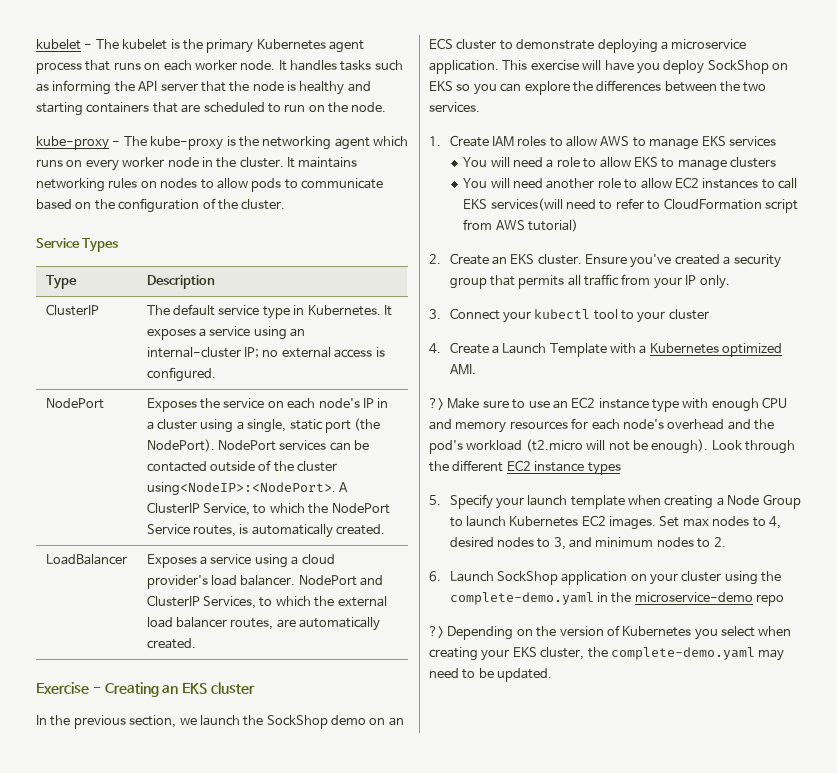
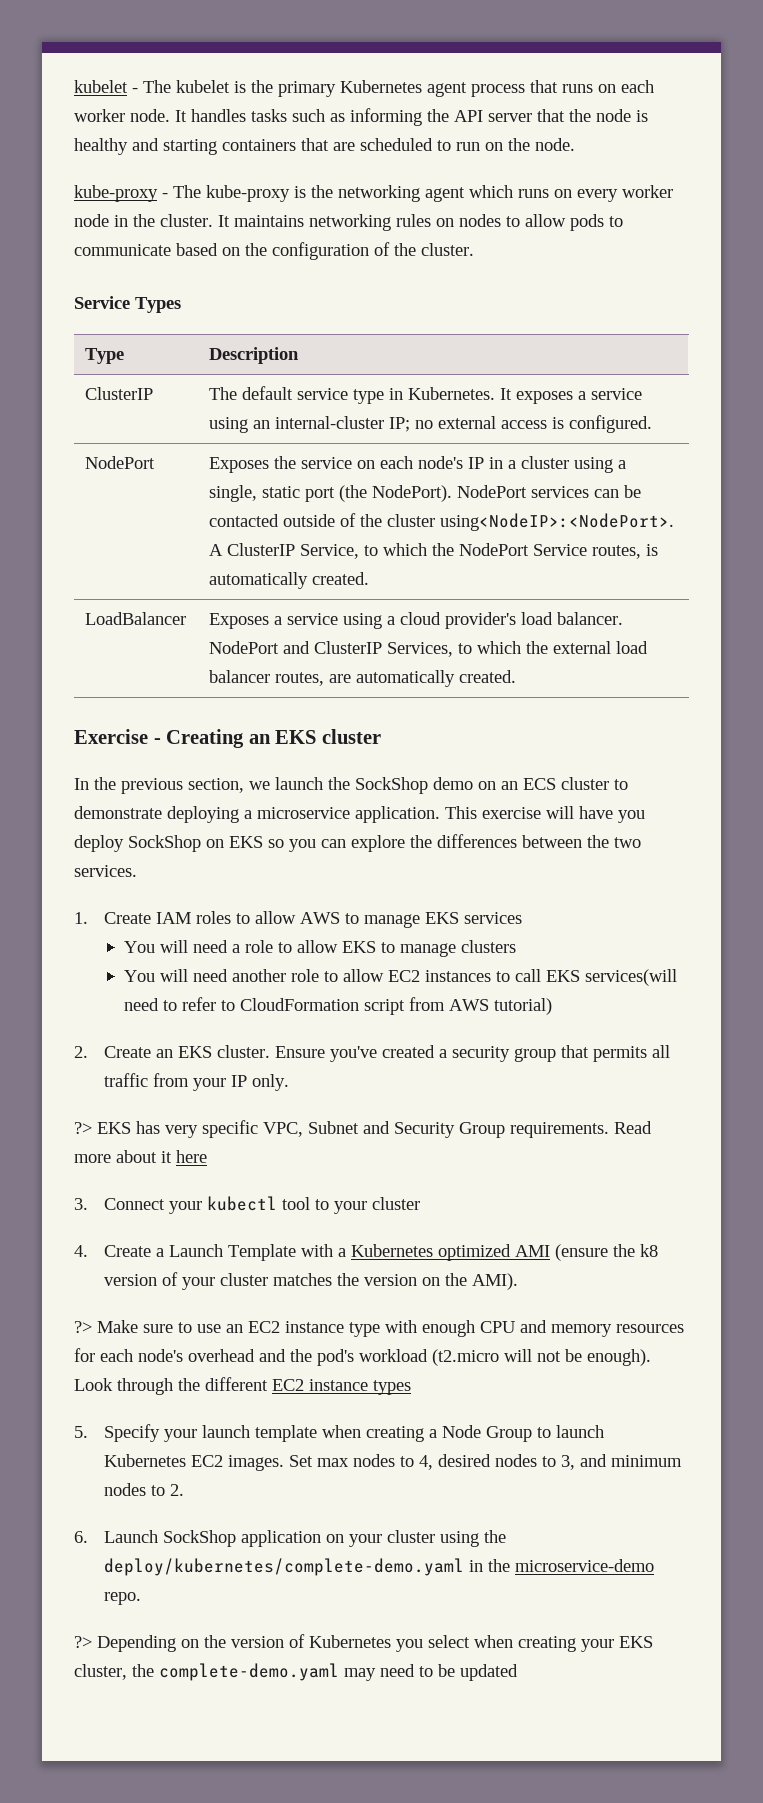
(730, 282) none -> [74,1120,652,1138] [74,1150,207,1163] // ?> EKS has very specific VPC, Subnet and Security Group requirements. Read more about it here
[449,364,476,375] AMI. -> [514,1244,658,1261] [103,1272,518,1290] AMI (ensure the k8 version of your cluster matches the version on the AMI).
[449,592,594,605] complete-demo.yaml -> [103,1558,464,1576] deploy/kubernetes/complete-demo.yaml
[756,594,785,606] repo -> [103,1592,141,1605] repo.
[497,668,553,682] updated. -> [460,1664,518,1681] updated

